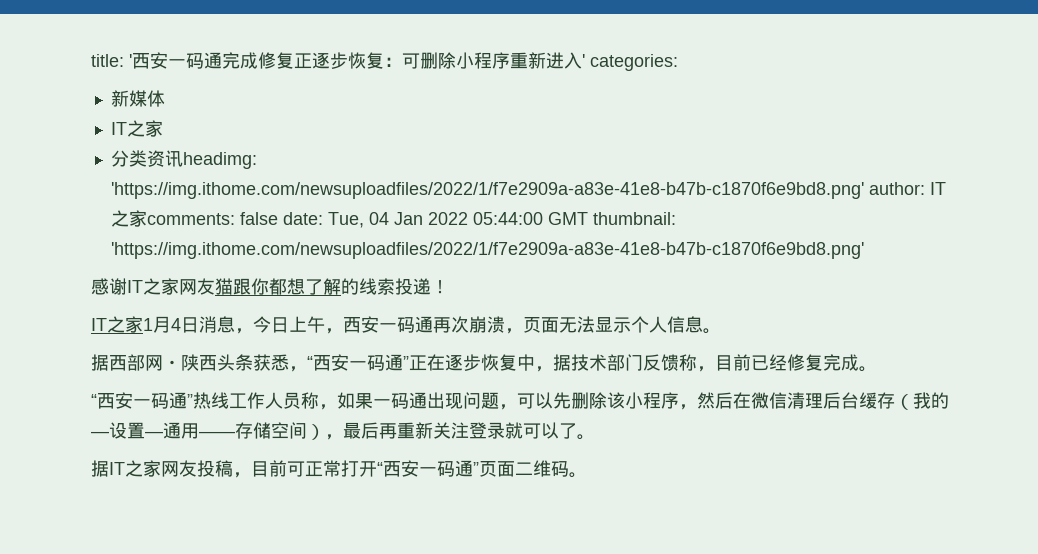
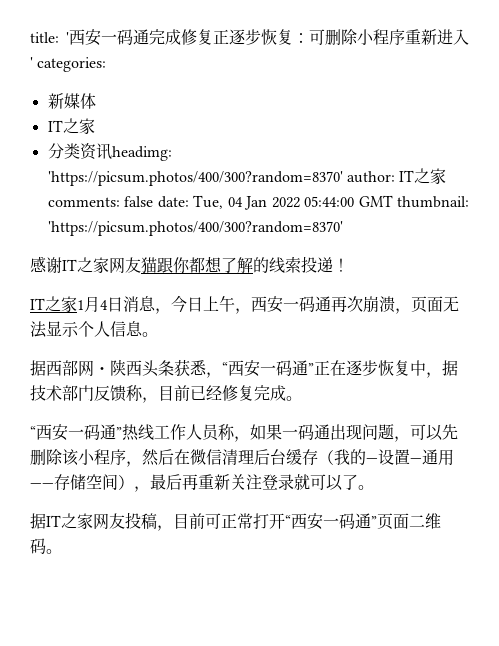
[110,182,864,199] 'https://img.ithome.com/newsuploadfiles/2022/1/f7e2909a-a83e-41e8-b47b-c1870f6e9bd8.png' -> [47,171,343,186] 'https://picsum.photos/400/300?random=8370'
[110,242,864,259] 'https://img.ithome.com/newsuploadfiles/2022/1/f7e2909a-a83e-41e8-b47b-c1870f6e9bd8.png' -> [47,221,343,236] 'https://picsum.photos/400/300?random=8370'

